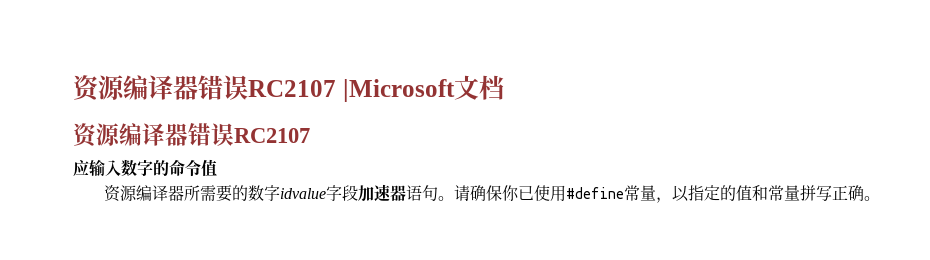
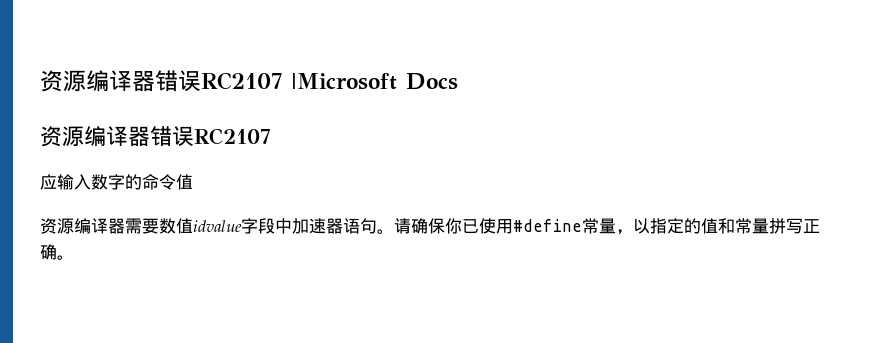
[453,75,504,100] 文档 -> [406,73,458,90] Docs
[183,185,280,202] 所需要的数字 -> [125,218,193,234] 需要数值
(358, 193) none -> [275,218,292,234] 中

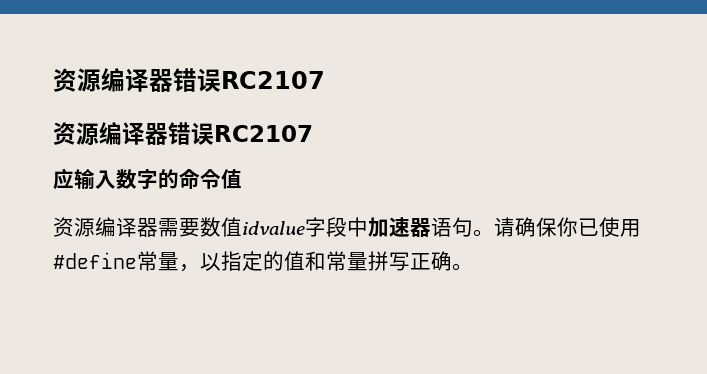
[40,70,458,92] 资源编译器错误RC2107 |Microsoft Docs -> [53,68,325,92] 资源编译器错误RC2107

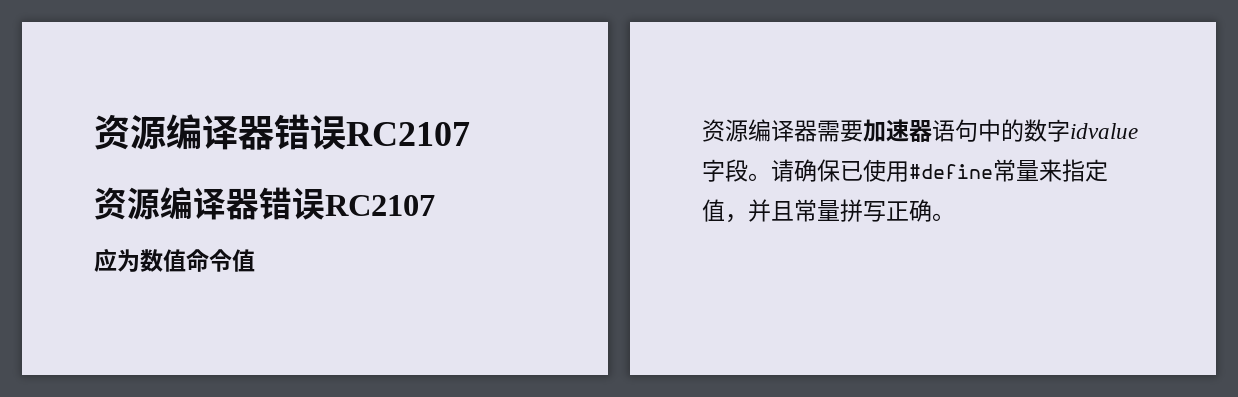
[74,169,179,189] 输入数字的 -> [117,249,186,272] 为数值
[200,217,473,237] 数值idvalue字段中加速器语句 -> [863,119,1138,142] [702,159,748,182] 加速器语句中的数字idvalue字段
[557,217,578,237] 你 -> (840, 170) none
[179,251,326,272] ，以指定的值和 -> [1039,159,1108,182] [702,199,794,223] 来指定值，并且

